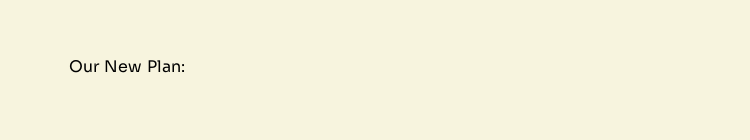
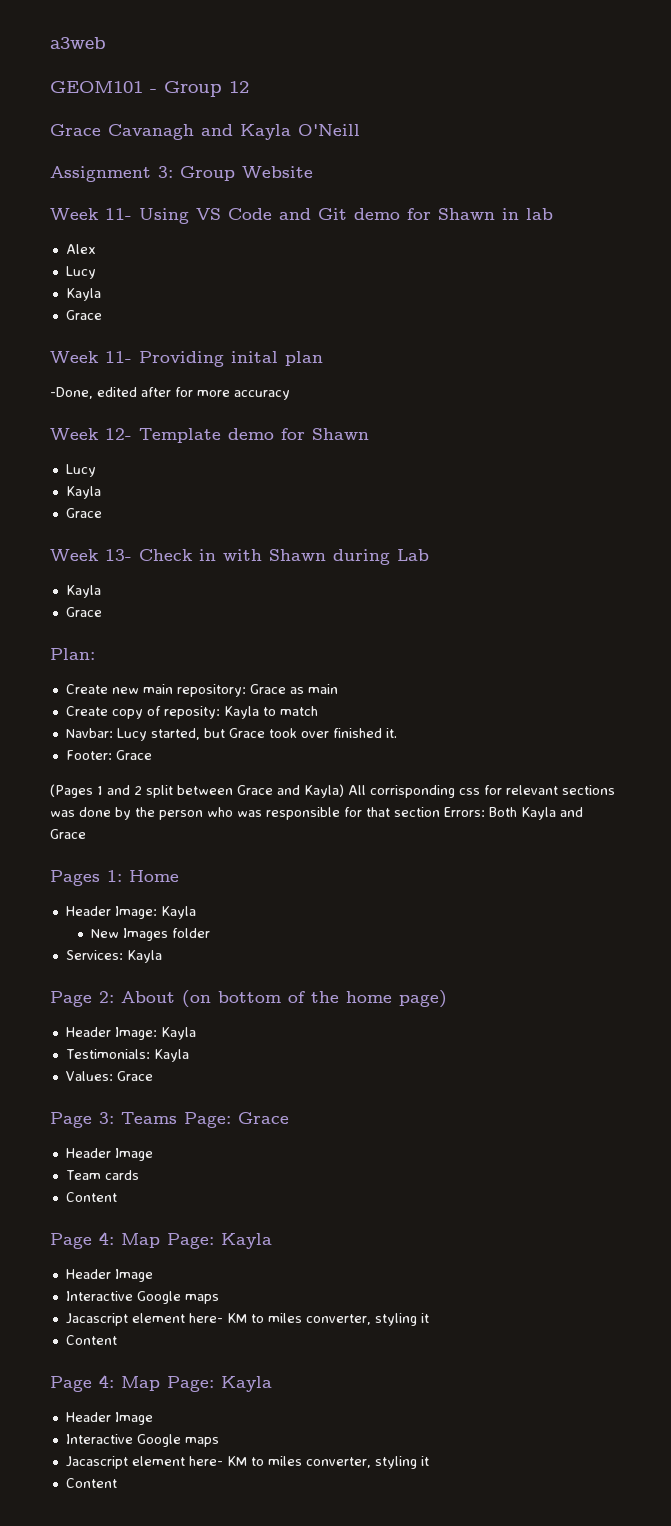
[69,60,185,73] Our New Plan: -> [50,37,106,49] [50,81,249,97] [50,124,360,140] [50,166,313,182] [50,208,553,224] [65,244,96,254] [65,266,96,279] [65,288,101,301] [65,310,102,320] [50,351,323,367] [50,387,290,400] [50,428,369,443] [65,464,96,477] [65,486,101,499] [65,508,102,518] [50,549,429,565] [65,585,101,598] [65,607,102,617] [50,648,95,660] [65,684,338,697] [65,706,318,719] [65,728,397,741] [65,750,152,760] [50,784,615,798] [50,807,583,820] [50,829,86,839] [50,870,179,886] [65,906,196,919] [91,928,211,941] [65,950,162,963] [50,990,447,1008] [65,1027,196,1040] [65,1049,189,1062] [65,1071,153,1081] [50,1112,289,1128] [65,1148,153,1161] [65,1170,139,1180] [65,1192,117,1202] [50,1232,272,1249] [65,1269,153,1282] [65,1291,219,1304] [65,1313,429,1326] [65,1335,117,1345] [50,1375,272,1392] [65,1412,153,1425] [65,1434,219,1447] [65,1456,429,1469] [65,1478,117,1488] a3web // GEOM101 - Group 12 // Grace Cavanagh and Kayla O'Neill // Assignment 3: Group Website // Week 11- Using VS Code and Git demo for Shawn in lab // Alex // Lucy // Kayla // Grace // Week 11- Providing inital plan // -Done, edited after for more accuracy // Week 12- Template demo for Shawn // Lucy // Kayla // Grace // Week 13- Check in with Shawn during Lab // Kayla // Grace // Plan: // Create new main repository: Grace as main // Create copy of reposity: Kayla to match // Navbar: Lucy started, but Grace took over finished it. // Footer: Grace // (Pages 1 and 2 split between Grace and Kayla) All corrisponding css for relevant sections was done by the person who was responsible for that section Errors: Both Kayla and Grace // Pages 1: Home // Header Image: Kayla // New Images folder // Services: Kayla // Page 2: About (on bottom of the home page) // Header Image: Kayla // Testimonials: Kayla // Values: Grace // Page 3: Teams Page: Grace // Header Image // Team cards // Content // Page 4: Map Page: Kayla // Header Image // Interactive Google maps // Jacascript element here- KM to miles converter, styling it // Content // Page 4: Map Page: Kayla // Header Image // Interactive Google maps // Jacascript element here- KM to miles converter, styling it // Content

